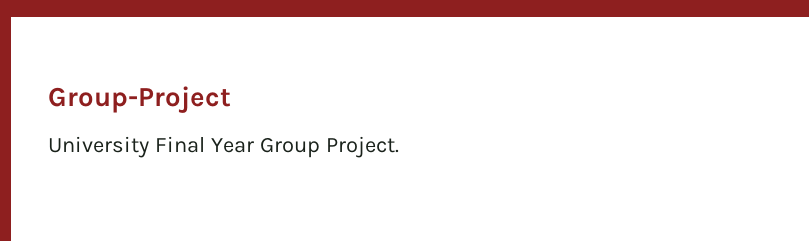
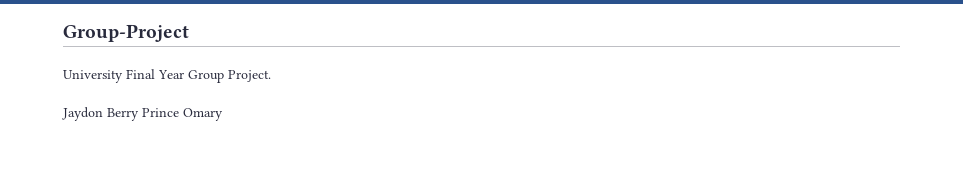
(399, 147) none -> [62,107,223,121] // Jaydon Berry Prince Omary

